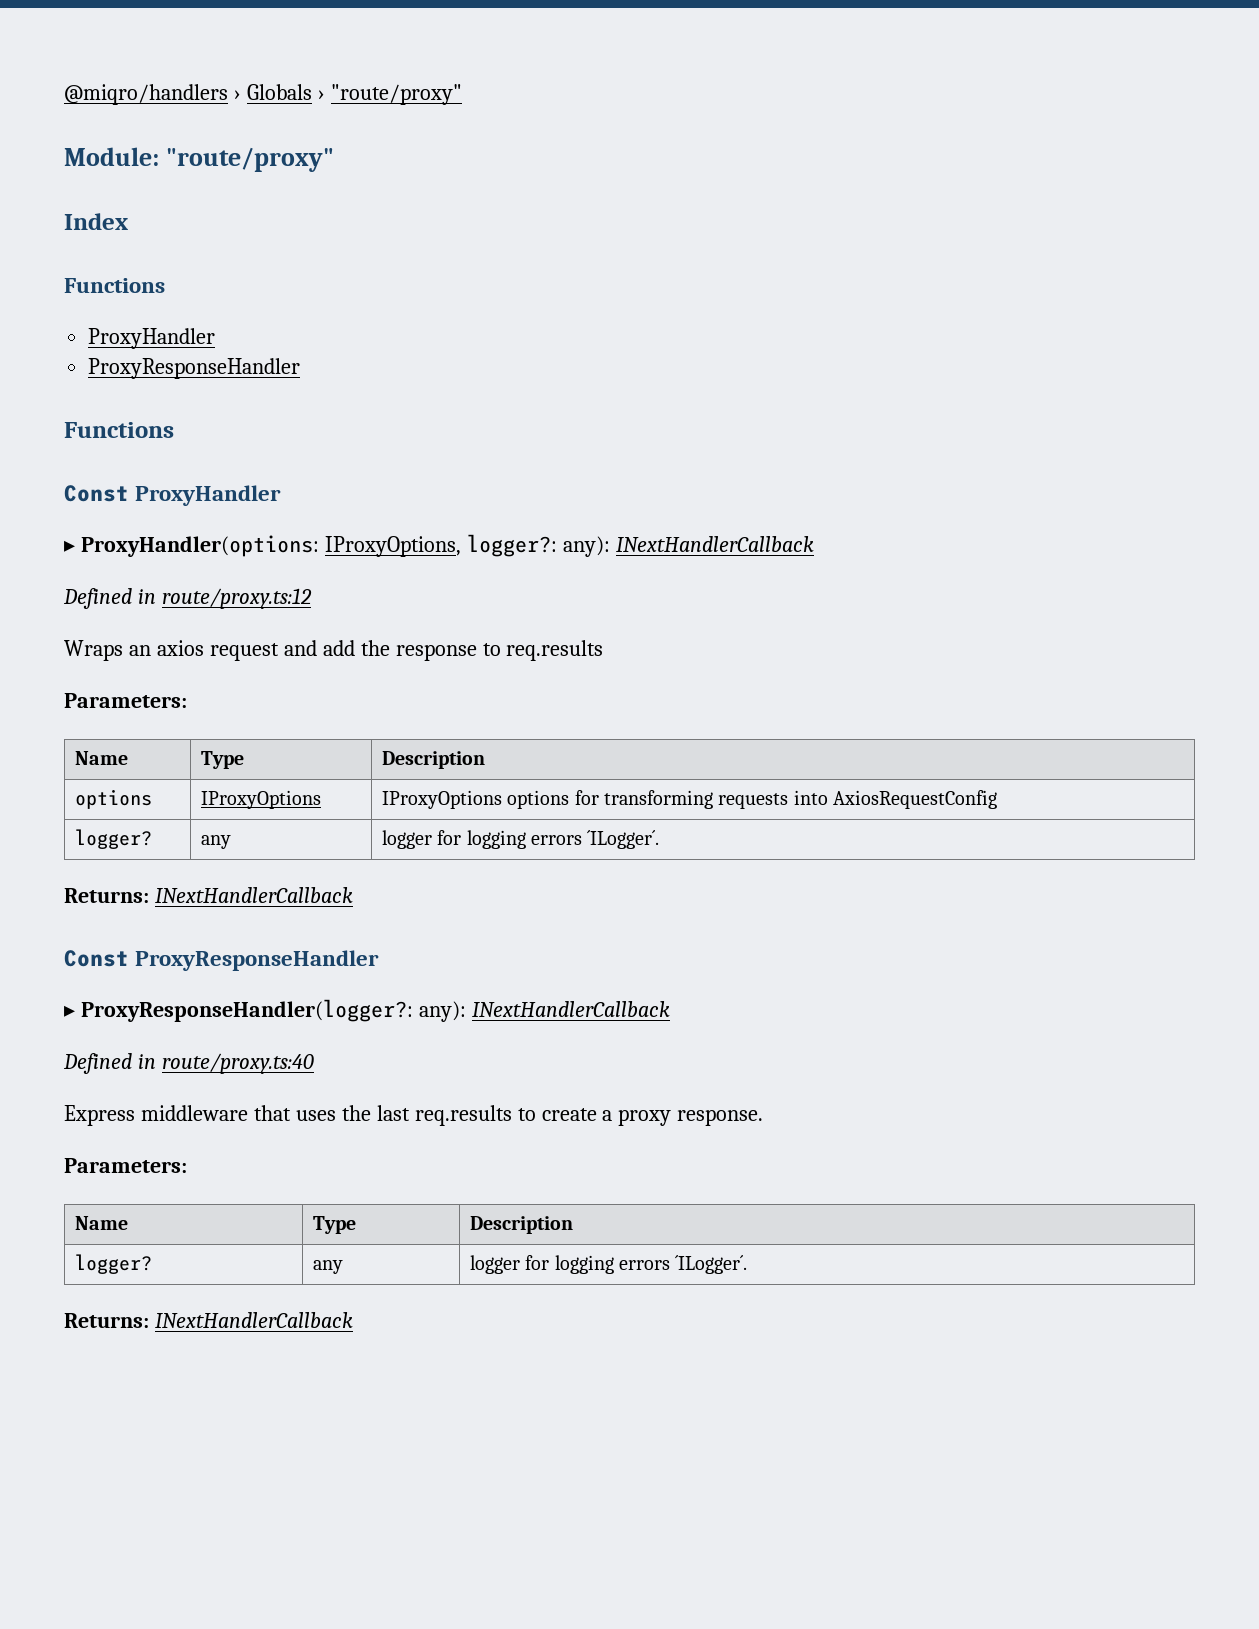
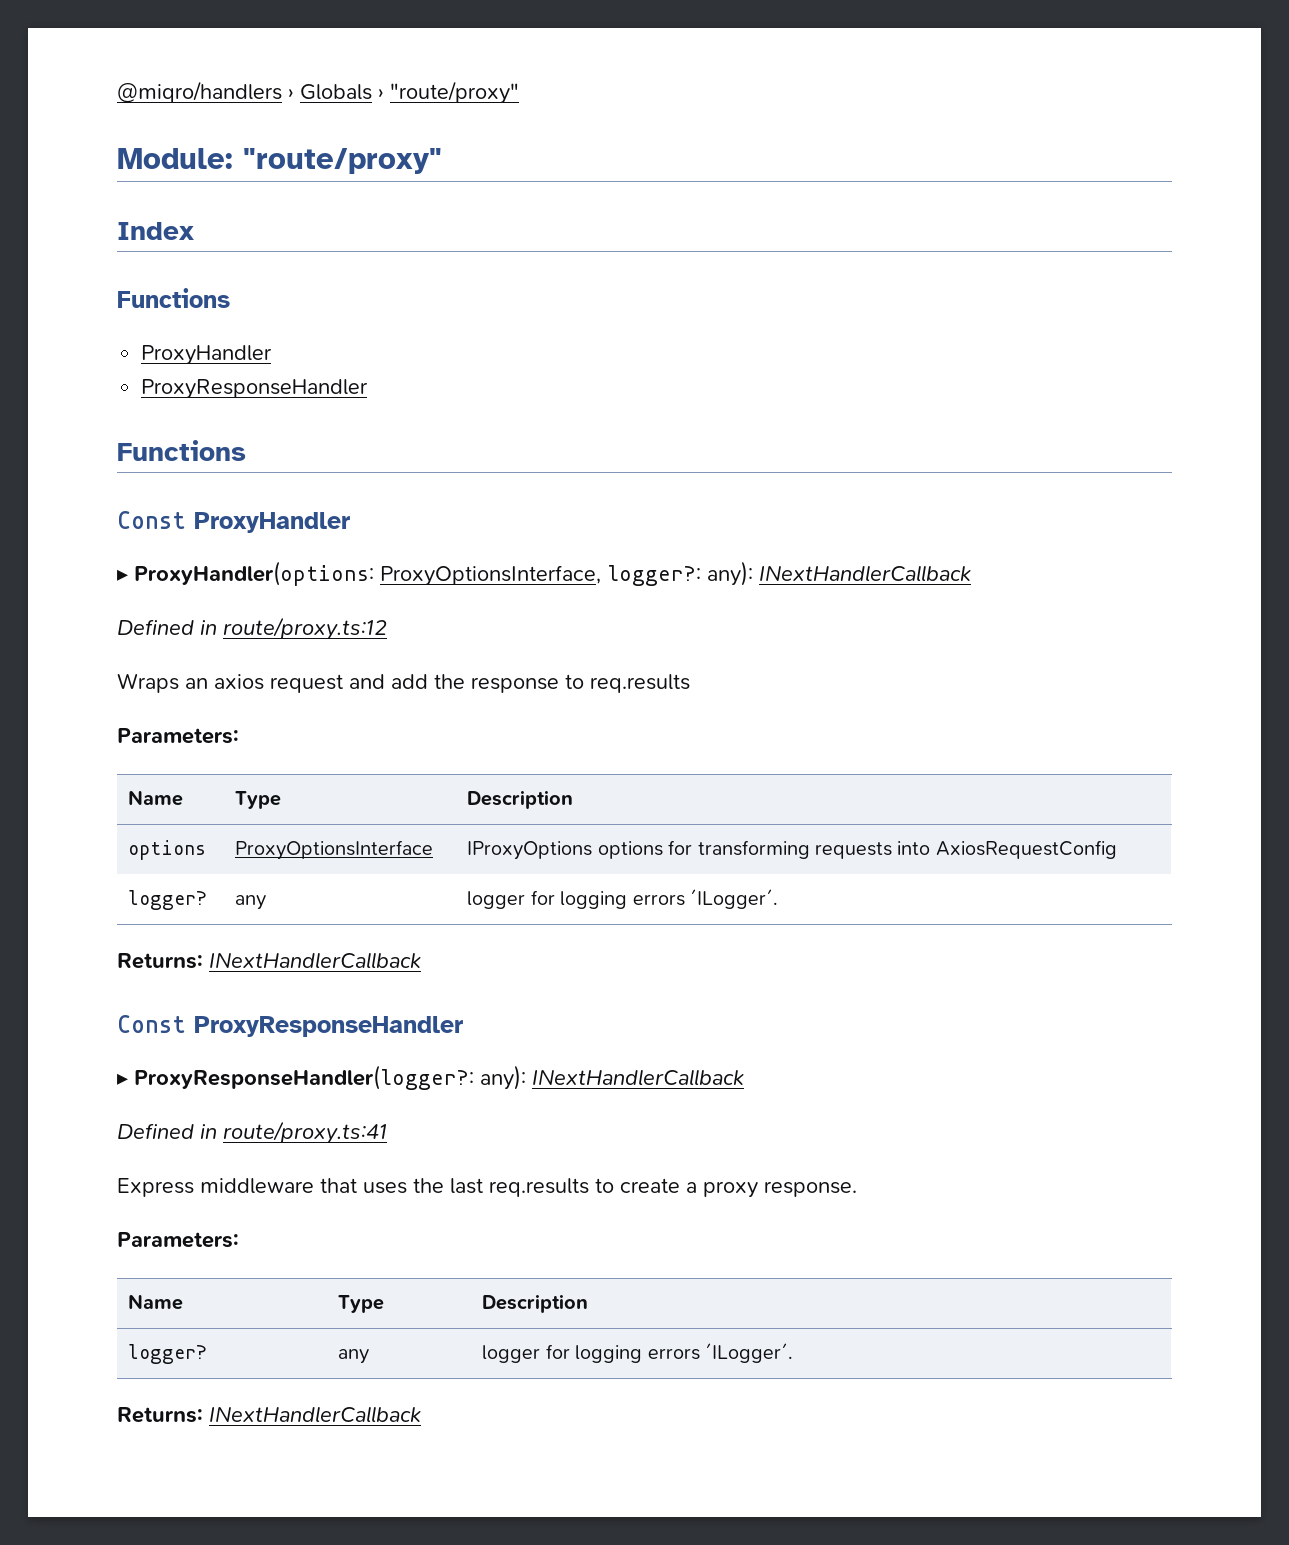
[324,536,461,557] IProxyOptions, -> [380,565,601,586] ProxyOptionsInterface,
[200,790,321,809] IProxyOptions -> [235,840,434,860] ProxyOptionsInterface
[161,1053,314,1074] route/proxy.ts:40 -> [223,1121,387,1144] route/proxy.ts:41

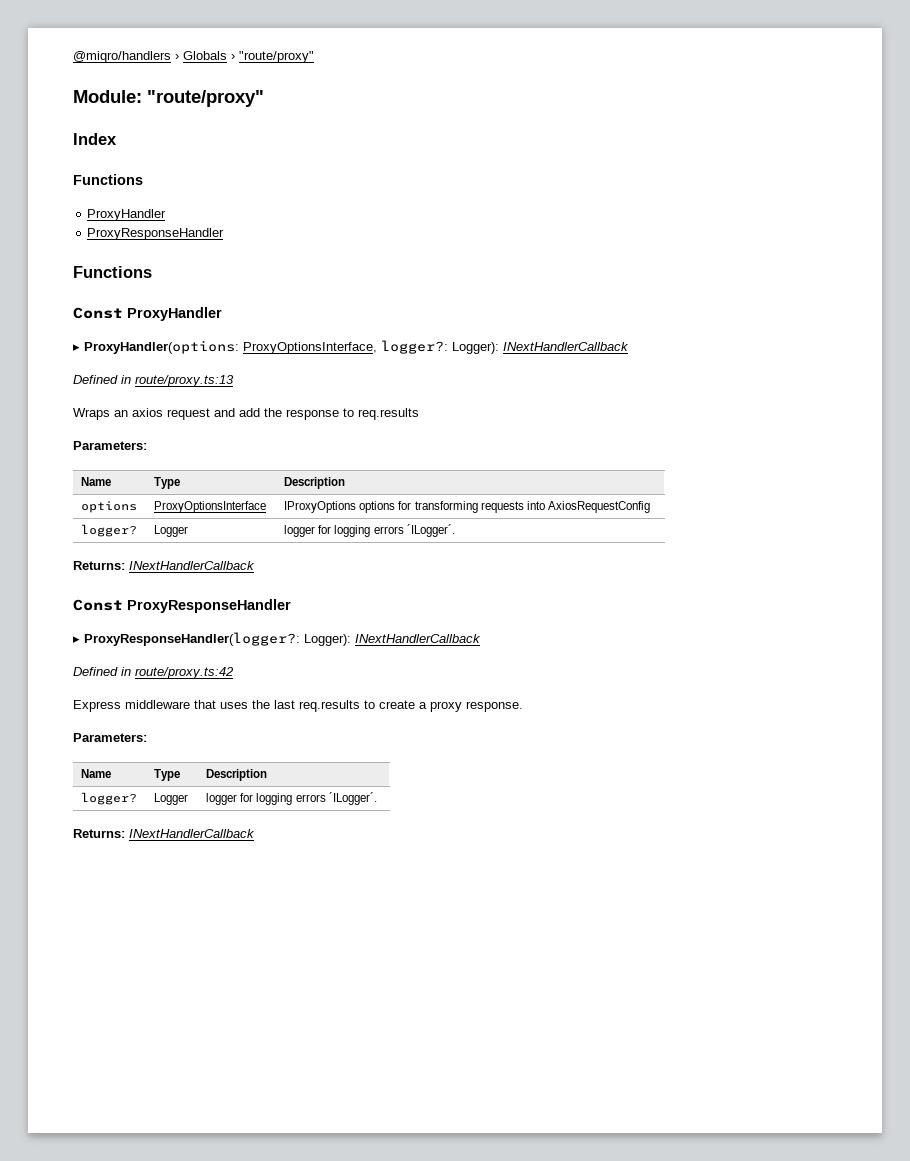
[707,561,971,586] [117,617,387,640] any): INextHandlerCallback // Defined in route/proxy.ts:12 -> [452,342,629,354] [73,375,234,387] Logger): INextHandlerCallback // Defined in route/proxy.ts:13
[235,895,267,910] any -> [154,525,189,537] Logger
[480,1065,744,1090] [117,1121,387,1144] any): INextHandlerCallback // Defined in route/proxy.ts:41 -> [304,634,481,646] [73,667,234,679] Logger): INextHandlerCallback // Defined in route/proxy.ts:42
[338,1349,370,1364] any -> [154,793,189,805] Logger

